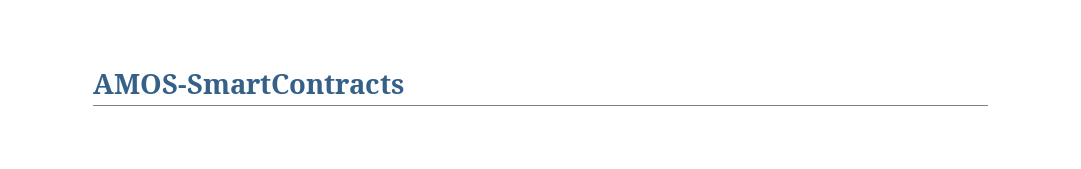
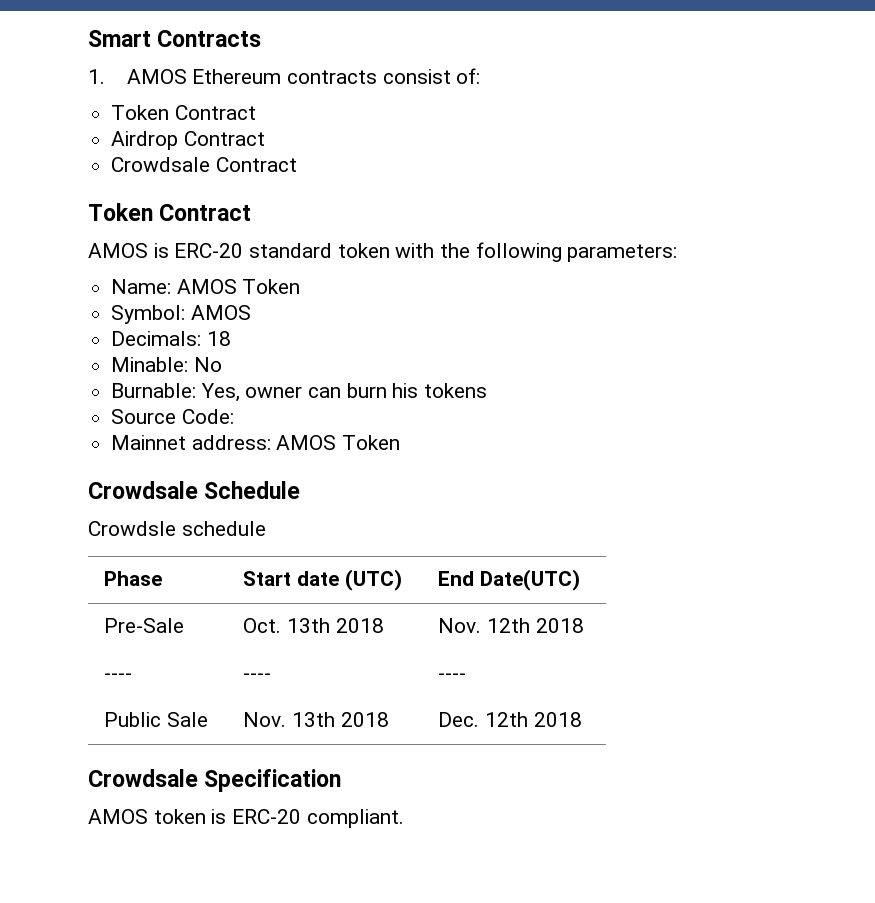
[93,74,404,94] AMOS-SmartContracts -> [88,30,262,47] [88,68,481,84] [111,105,256,120] [111,131,265,150] [111,157,297,172] [88,203,252,221] [88,242,678,262] [111,279,301,294] [111,305,251,324] [111,331,231,346] [111,357,222,372] [111,383,488,402] [111,409,234,424] [111,435,401,450] [88,481,301,499] [88,521,266,536] [104,571,163,586] [243,569,402,591] [438,569,581,591] [104,618,185,633] [243,618,384,633] [438,618,584,633] [104,673,133,680] [243,673,272,680] [438,673,467,680] [104,712,209,727] [243,712,389,727] [438,712,582,727] [88,769,342,792] [88,809,404,828] Smart Contracts // 1. AMOS Ethereum contracts consist of: // Token Contract // Airdrop Contract // Crowdsale Contract // Token Contract // AMOS is ERC-20 standard token with the following parameters: // Name: AMOS Token // Symbol: AMOS // Decimals: 18 // Minable: No // Burnable: Yes, owner can burn his tokens // Source Code: // Mainnet address: AMOS Token // Crowdsale Schedule // Crowdsle schedule // Phase | Start date (UTC) | End Date(UTC) // Pre-Sale | Oct. 13th 2018 | Nov. 12th 2018 // ---- | ---- | ---- // Public Sale | Nov. 13th 2018 | Dec. 12th 2018 // Crowdsale Specification // AMOS token is ERC-20 compliant.

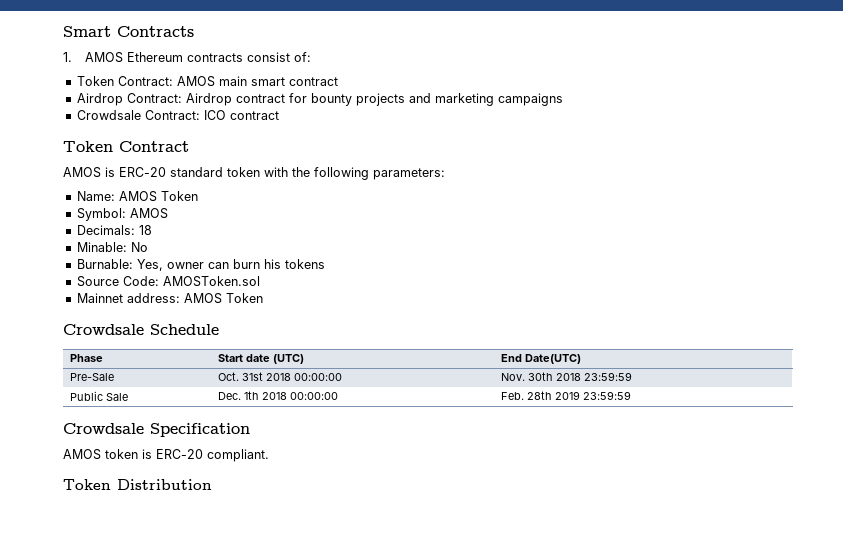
[174,105,256,120] [111,131,265,150] [111,157,297,172] Contract // Airdrop Contract // Crowdsale Contract -> [117,76,338,87] [76,93,563,106] [76,110,279,120] Contract: AMOS main smart contract // Airdrop Contract: Airdrop contract for bounty projects and marketing campaigns // Crowdsale Contract: ICO contract
(234, 416) none -> [162,276,260,287] AMOSToken.sol
[88,521,266,536] // Crowdsle schedule -> (219, 329) none
[287,618,384,633] [438,618,584,633] [104,673,133,680] [243,673,272,680] [438,673,467,680] 13th 2018 | Nov. 12th 2018 // ---- | ---- | ---- -> [242,372,343,381] [501,372,633,381] 31st 2018 00:00:00 | Nov. 30th 2018 23:59:59
[243,712,389,727] [438,712,582,727] Nov. 13th 2018 | Dec. 12th 2018 -> [218,391,339,400] [501,391,632,400] Dec. 1th 2018 00:00:00 | Feb. 28th 2019 23:59:59
(404, 818) none -> [63,479,212,490] // Token Distribution

